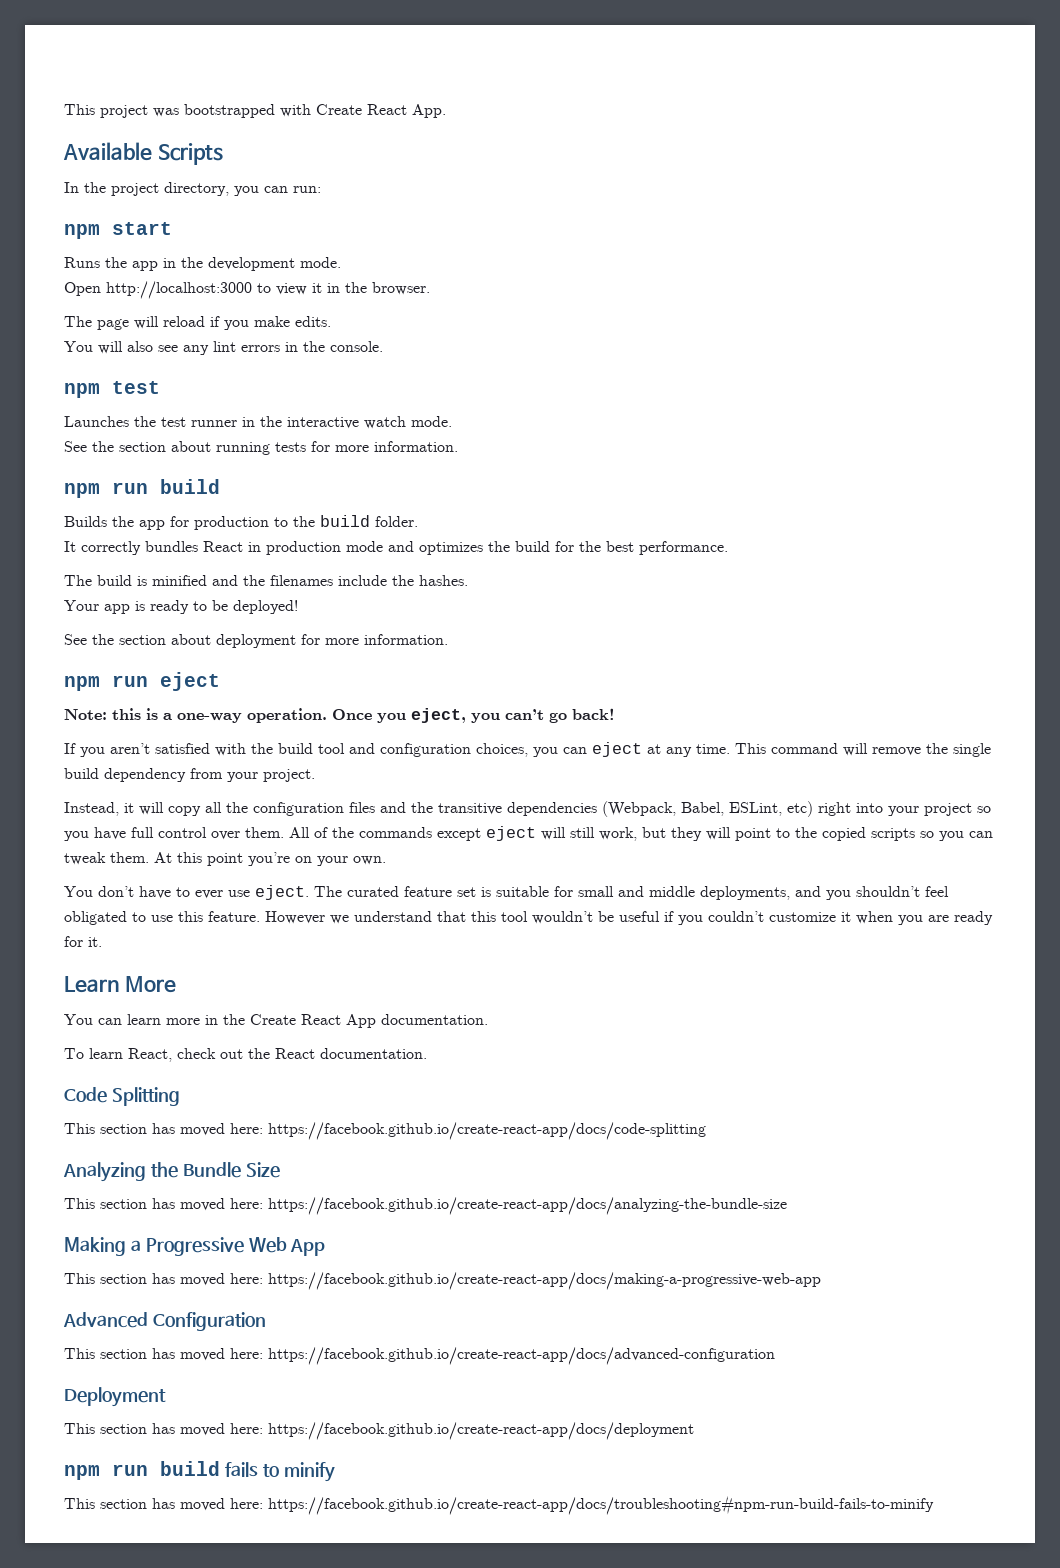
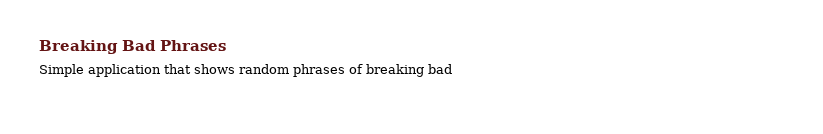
[64,104,446,118] [63,142,223,165] [64,182,321,196] [64,222,172,239] [64,257,341,271] [64,281,430,299] [64,316,331,330] [64,341,383,355] [64,381,160,398] [64,416,452,429] [64,441,458,455] [64,479,220,498] [64,515,418,530] [64,541,728,555] [64,575,468,586] [64,600,298,614] [64,634,448,648] [64,672,220,691] [64,708,615,723] [64,742,991,757] [64,768,315,782] [64,801,991,817] [64,826,993,841] [64,852,386,866] [64,885,949,900] [64,911,993,925] [64,936,102,947] [64,976,176,993] [64,1014,488,1028] [64,1048,427,1062] [64,1087,180,1106] [64,1122,706,1140] [63,1162,280,1182] [64,1197,787,1215] [64,1237,326,1256] [64,1272,821,1290] [63,1312,266,1331] [64,1347,775,1365] [64,1387,166,1407] [64,1422,694,1440] [64,1461,335,1482] [64,1495,934,1515] This project was bootstrapped with Create React App. // Available Scripts // In the project directory, you can run: // npm start // Runs the app in the development mode. // Open http://localhost:3000 to view it in the browser. // The page will reload if you make edits. // You will also see any lint errors in the console. // npm test // Launches the test runner in the interactive watch mode. // See the section about running tests for more information. // npm run build // Builds the app for production to the build folder. // It correctly bundles React in production mode and optimizes the build for the best performance. // The build is minified and the filenames include the hashes. // Your app is ready to be deployed! // See the section about deployment for more information. // npm run eject // Note: this is a one-way operation. Once you eject, you can’t go back! // If you aren’t satisfied with the build tool and configuration choices, you can eject at any time. This command will remove the single build dependency from your project. // Instead, it will copy all the configuration files and the transitive dependencies (Webpack, Babel, ESLint, etc) right into your project so you have full control over them. All of the commands except eject will still work, but they will point to the copied scripts so you can tweak them. At this point you’re on your own. // You don’t have to ever use eject. The curated feature set is suitable for small and middle deployments, and you shouldn’t feel obligated to use this feature. However we understand that this tool wouldn’t be useful if you couldn’t customize it when you are ready for it. // Learn More // You can learn more in the Create React App documentation. // To learn React, check out the React documentation. // Code Splitting // This section has moved here: https://facebook.github.io/create-react-app/docs/code-splitting // Analyzing the Bundle Size // This section has moved here: https://facebook.github.io/create-react-app/docs/analyzing-the-bundle-size // Making a Progressive Web App // This section has moved here: https://facebook.github.io/create-react-app/docs/making-a-progressive-web-app // Advanced Configuration // This section has moved here: https://facebook.github.io/create-react-app/docs/advanced-configuration // Deployment // This section has moved here: https://facebook.github.io/create-react-app/docs/deployment // npm run build fails to minify // This section has moved here: https://facebook.github.io/create-react-app/docs/troubleshooting#npm-run-build-fails-to-minify -> [39,40,226,54] [39,64,452,77] Breaking Bad Phrases // Simple application that shows random phrases of breaking bad

